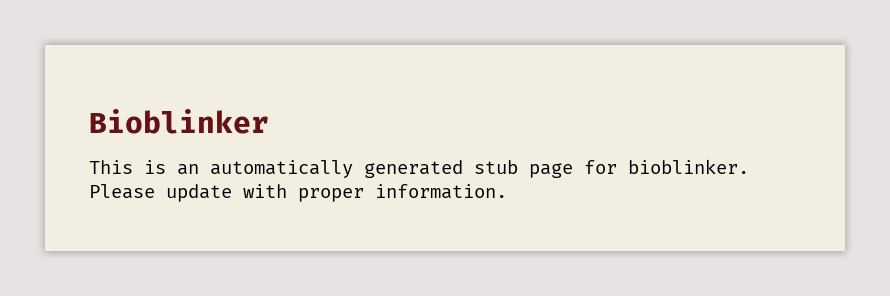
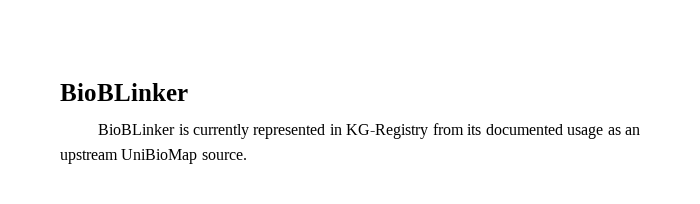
[89,109,269,134] [89,159,749,178] [89,184,507,202] Bioblinker // This is an automatically generated stub page for bioblinker. Please update with proper information. -> [60,83,188,101] [98,123,641,139] [60,149,247,164] BioBLinker // BioBLinker is currently represented in KG-Registry from its documented usage as an upstream UniBioMap source.

